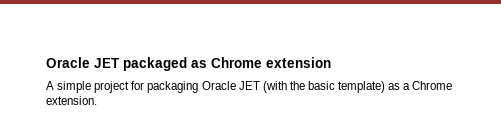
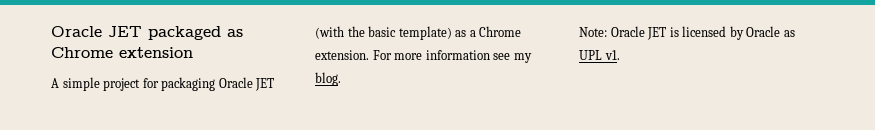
(97, 100) none -> [372,50,532,63] [315,72,341,86] [579,26,795,40] [579,50,620,60] For more information see my blog. // Note: Oracle JET is licensed by Oracle as UPL v1.

